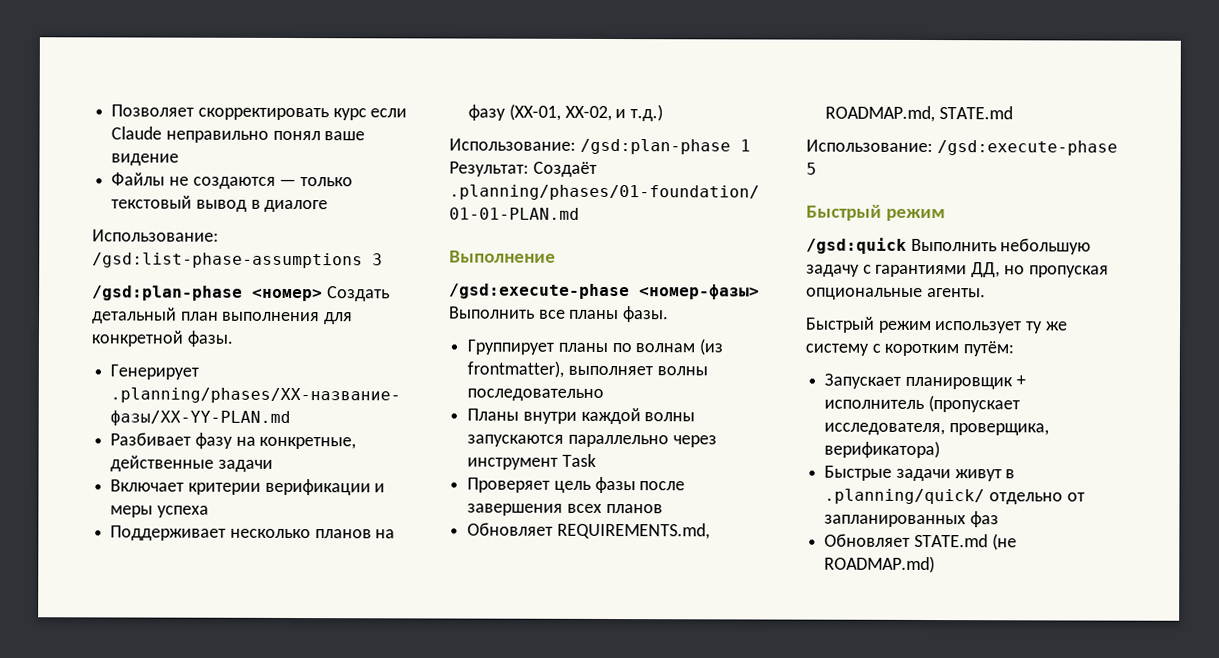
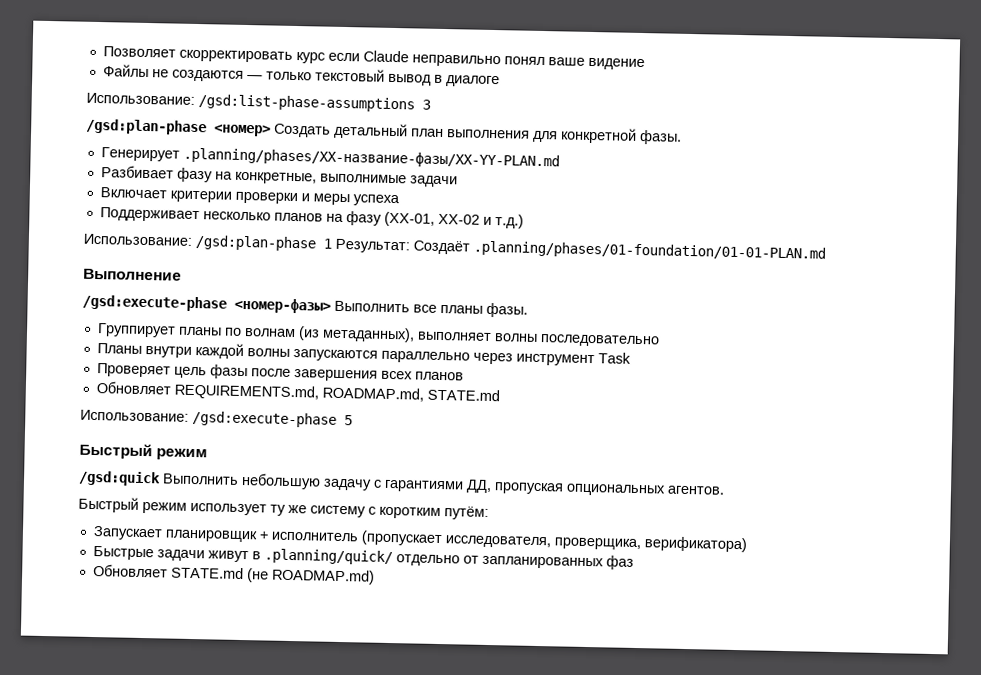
[110,455,215,472] действенные -> [319,173,407,184] выполнимые
[264,478,371,496] верификации -> [234,191,298,205] проверки
[564,105,612,122] XX-02, -> [437,213,480,225] XX-02
[467,360,565,378] frontmatter), -> [321,326,415,343] метаданных),
[1003,265,1109,278] [806,287,986,300] но пропуская опциональные агенты. -> [494,482,725,497] пропуская опциональных агентов.

